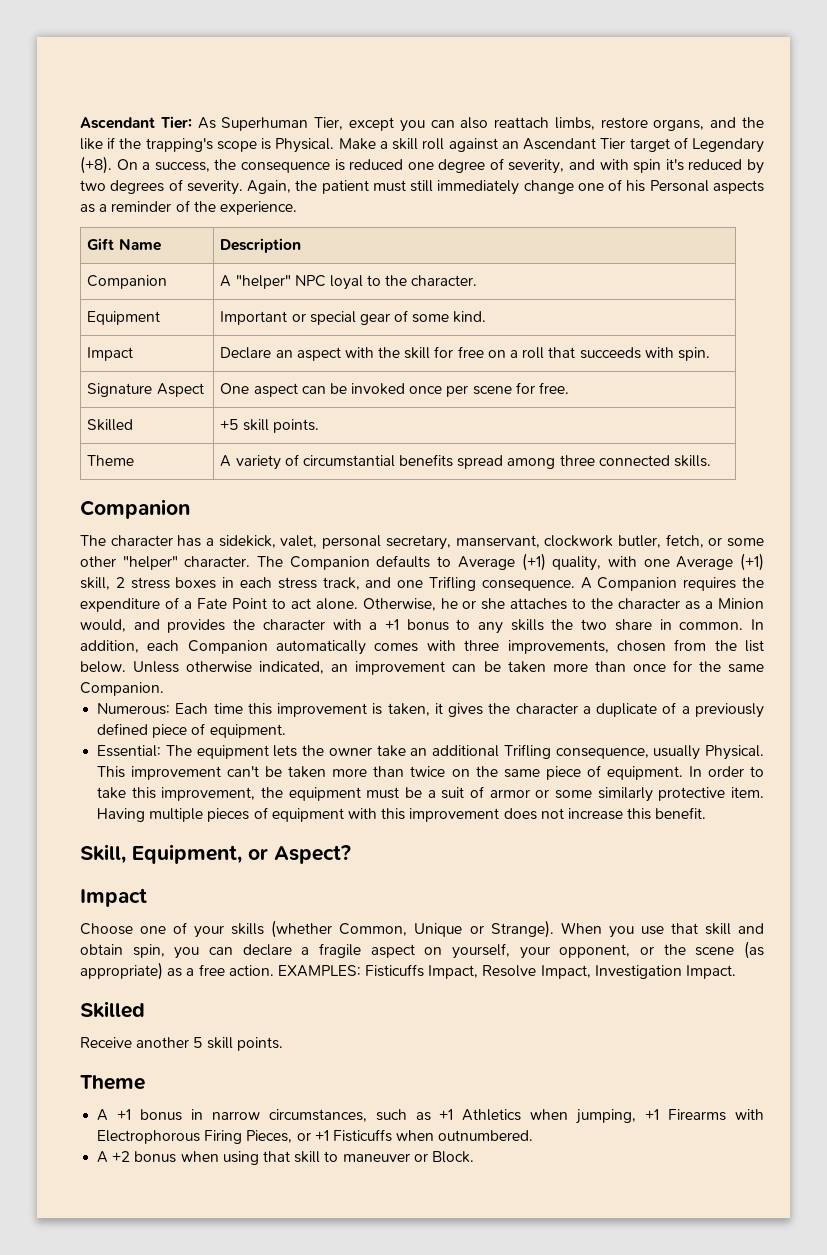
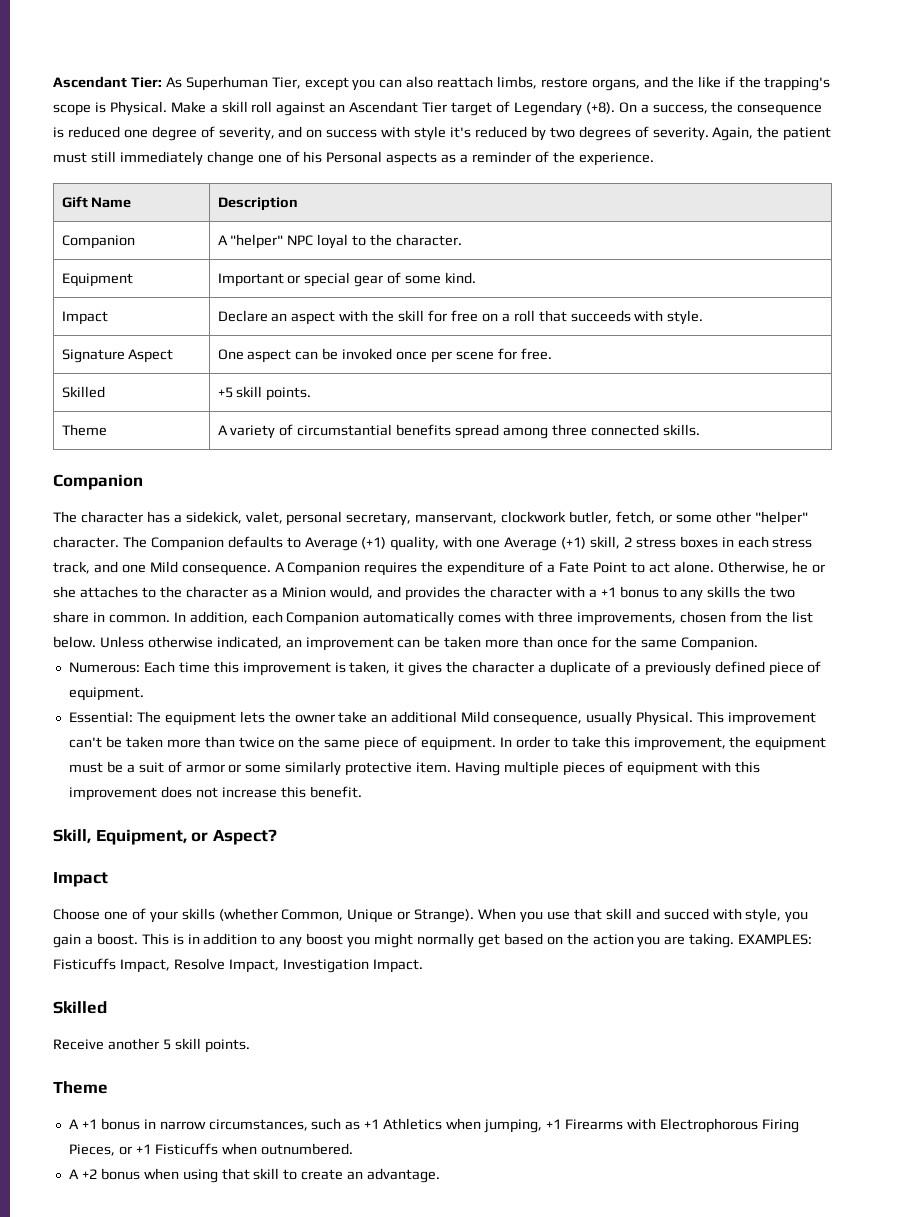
[599,159,662,173] with spin -> [306,126,447,141] on success with style
[677,347,710,361] spin. -> [667,310,704,325] style.
[429,576,477,591] Trifling -> [149,561,178,573] Mild
[503,744,551,759] Trifling -> [461,711,490,723] Mild
[80,941,764,959] [80,962,274,980] obtain spin, you can declare a fragile aspect on yourself, your opponent, or the scene (as appropriate) as a free action. -> [663,908,809,923] [53,933,735,948] succed with style, you gain a boost. This is in addition to any boost you might normally get based on the action you are taking.
[342,1151,474,1163] maneuver or Block. -> [301,1168,441,1183] create an advantage.

